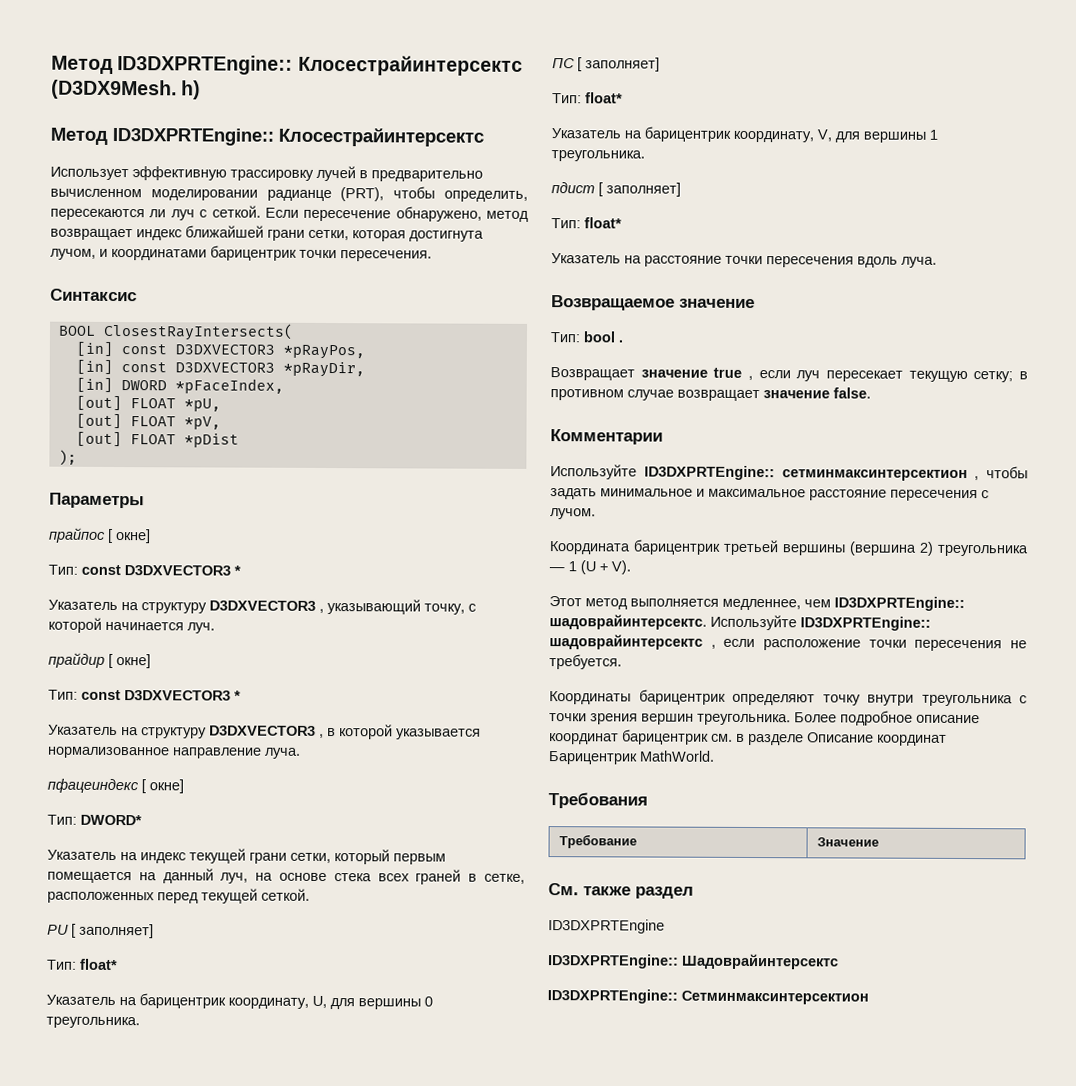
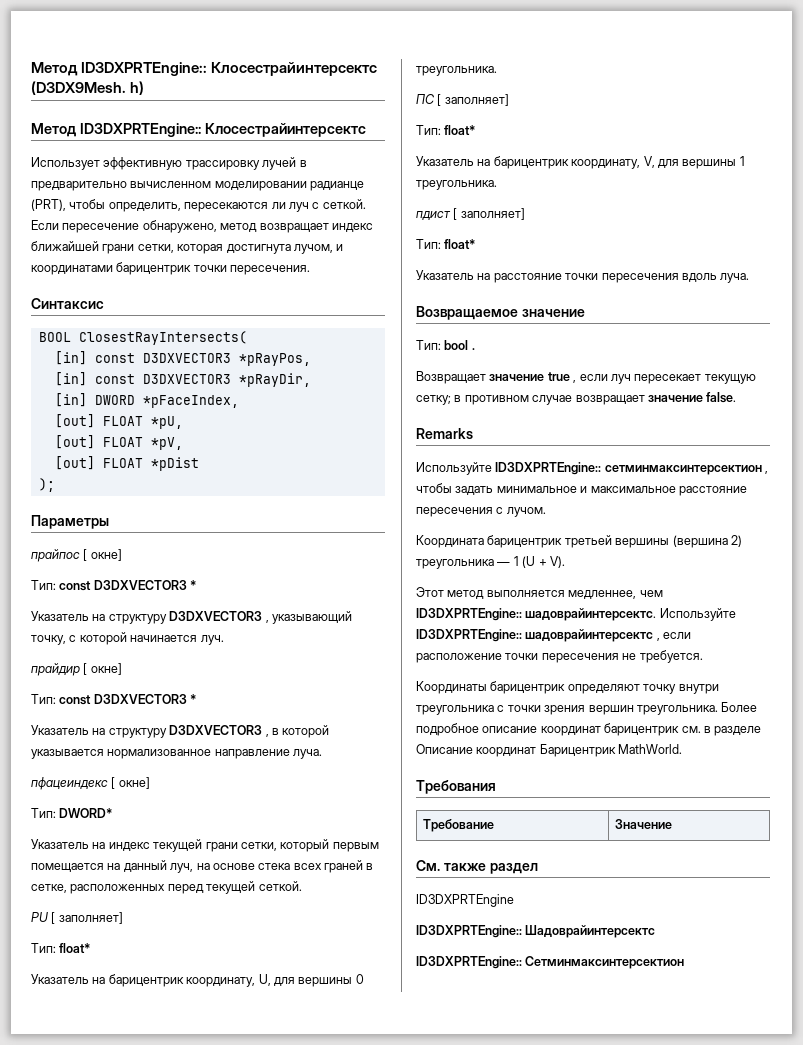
[550,429,663,445] Комментарии -> [416,428,473,439] Remarks

